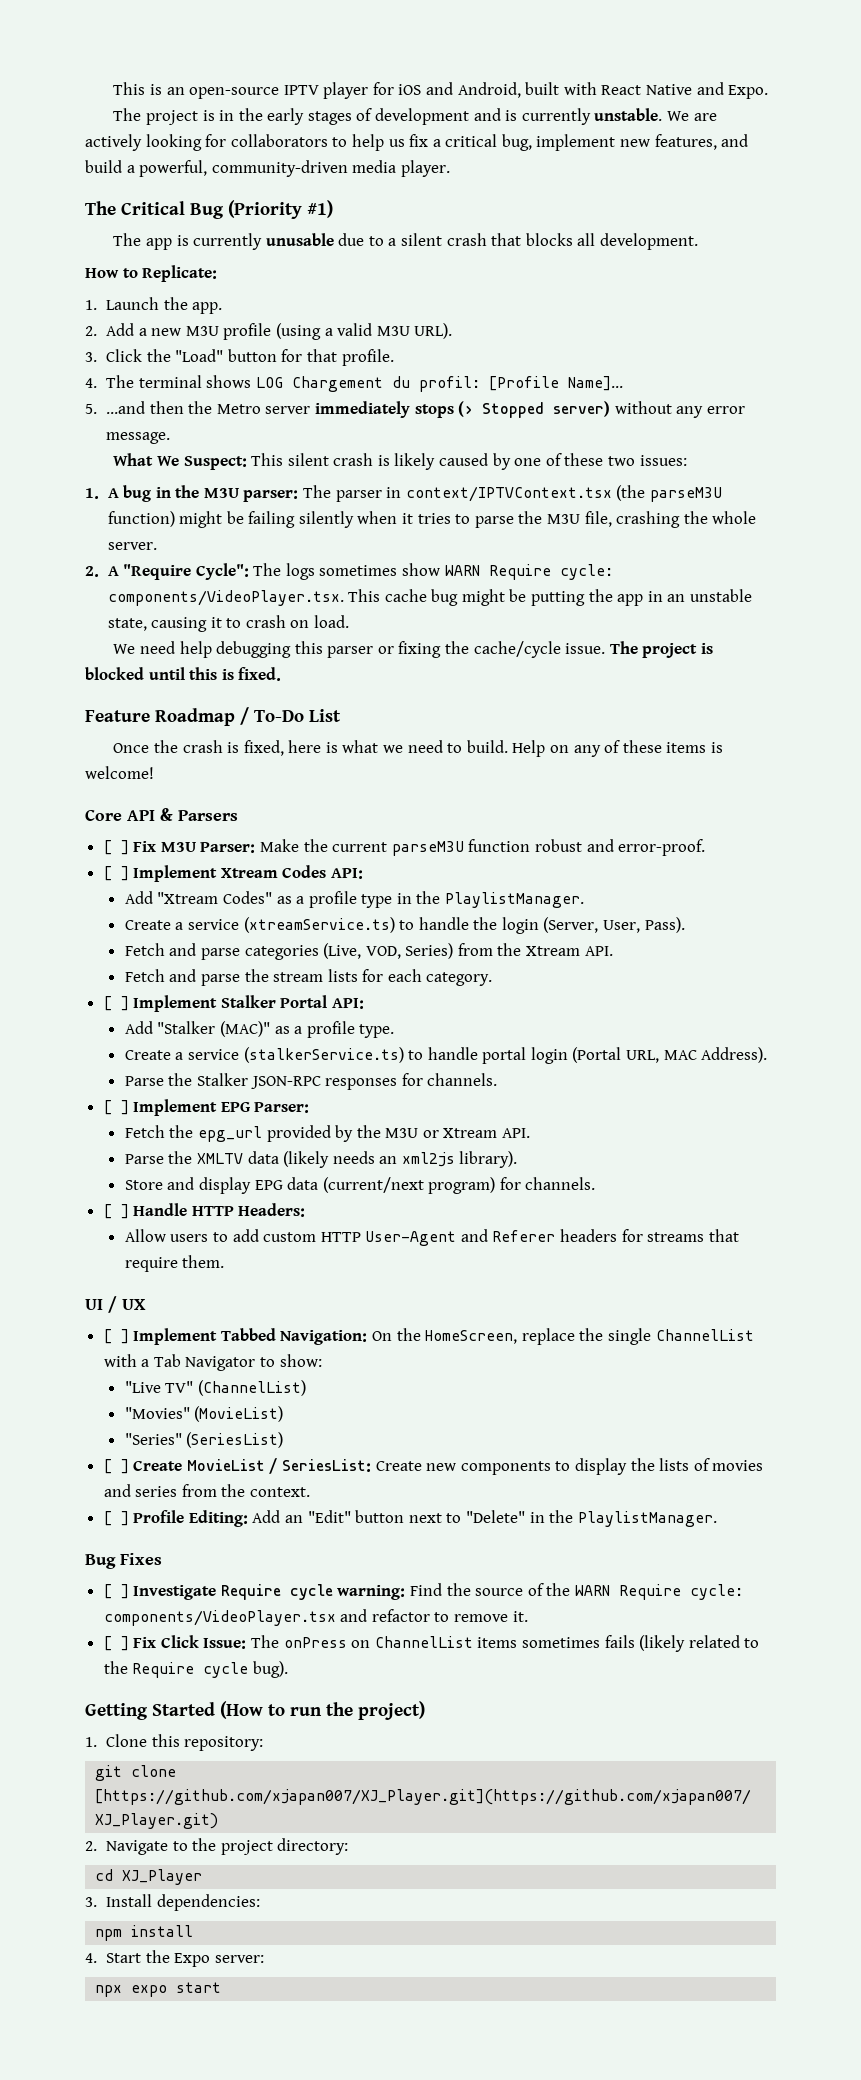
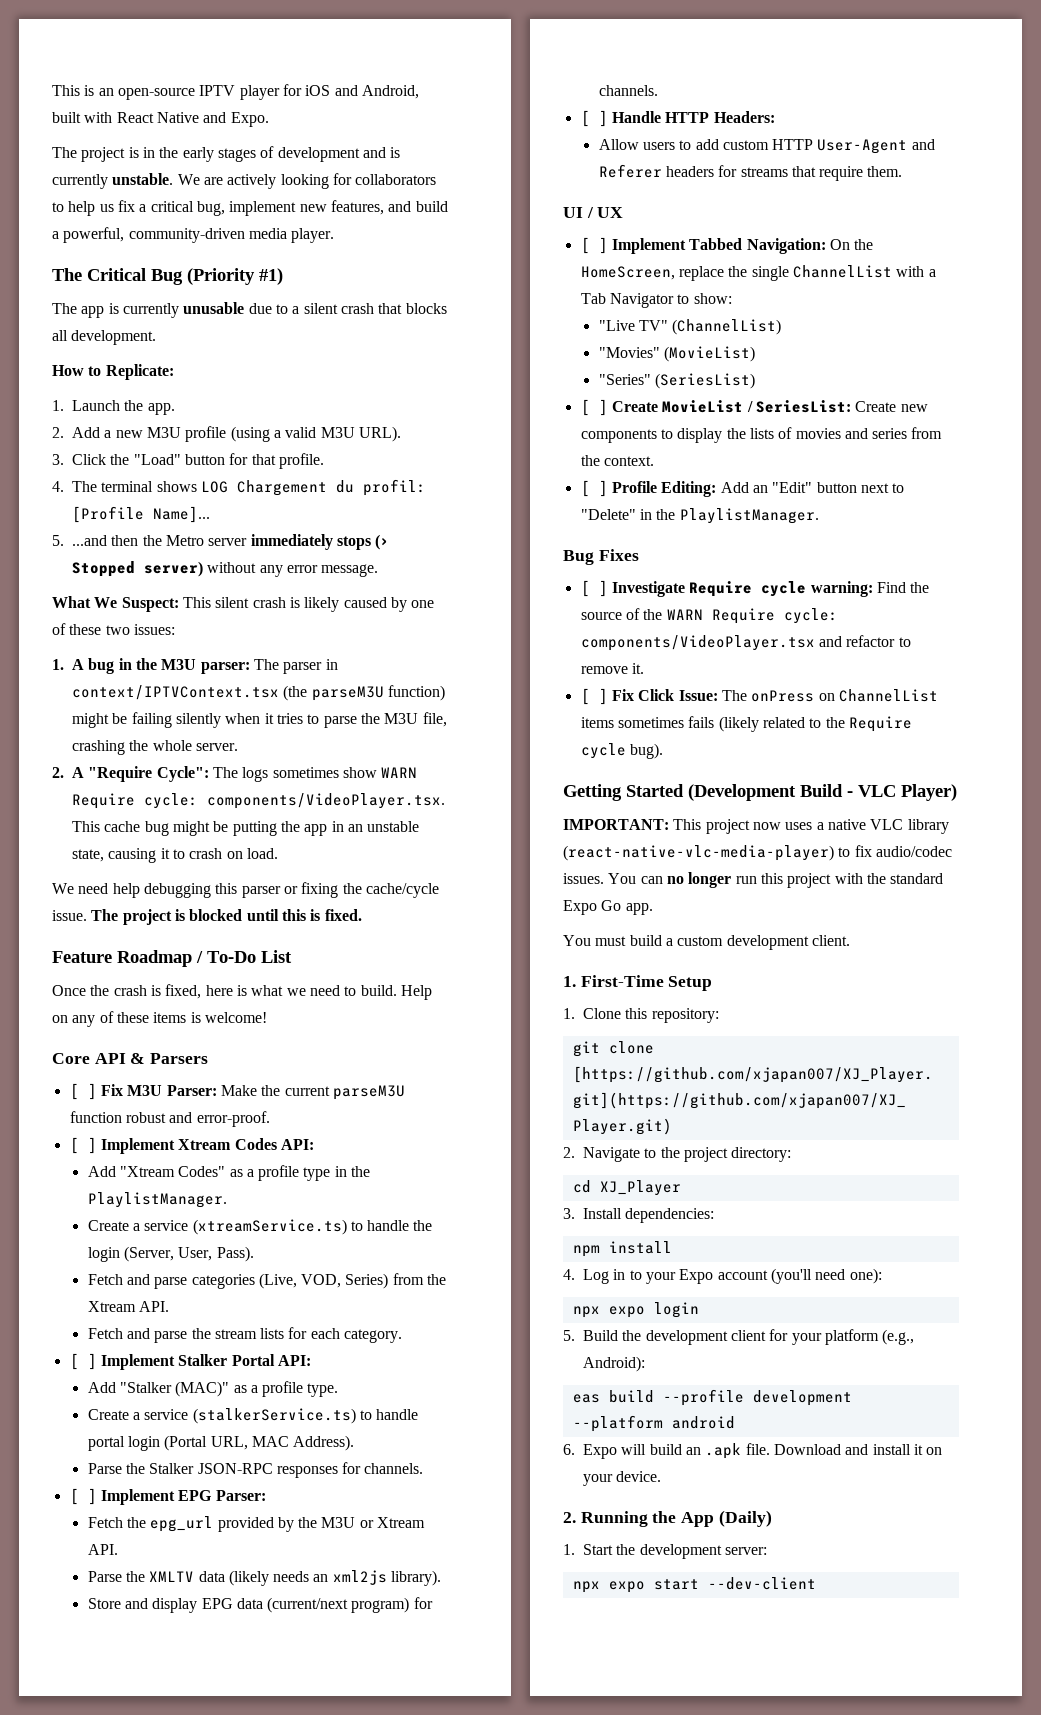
[220,1701,425,1720] (How to run the project) -> [688,784,957,801] [563,819,949,834] [563,845,952,861] [563,872,944,888] [563,900,653,915] [563,935,850,950] [563,975,713,991] (Development Build - VLC Player) // IMPORTANT: This project now uses a native VLC library (react-native-vlc-media-player) to fix audio/codec issues. You can no longer run this project with the standard Expo Go app. // You must build a custom development client. // 1. First-Time Setup
(97, 1958) none -> [583,1268,882,1284] [572,1302,699,1318] [563,1329,915,1345] [583,1356,645,1372] [572,1389,852,1406] [572,1415,735,1432] [563,1443,943,1459] [583,1471,662,1486] [563,1510,772,1527] [563,1544,575,1555] Log in to your Expo account (you'll need one): // npx expo login // 5. Build the development client for your platform (e.g., Android): // eas build --profile development --platform android // 6. Expo will build an .apk file. Download and install it on your device. // 2. Running the App (Daily) // 1.
[174,1953,211,1967] Expo -> [639,1544,722,1559] development
(222, 1987) none -> [707,1577,816,1590] --dev-client

